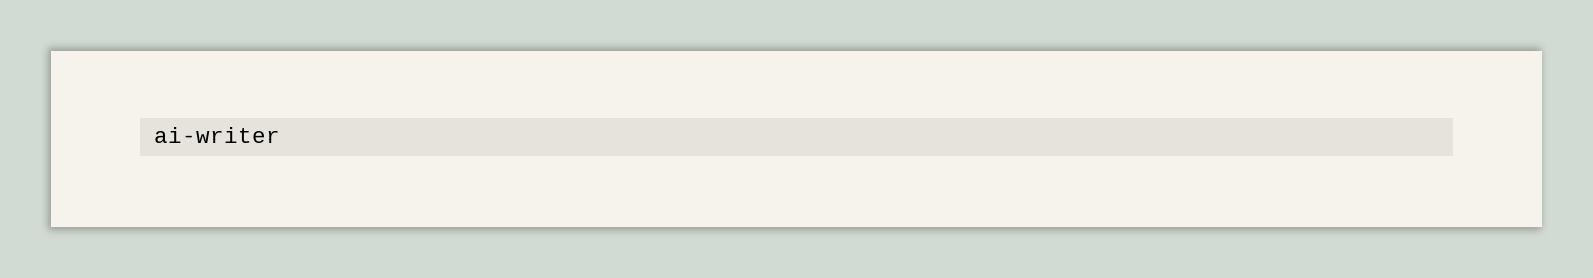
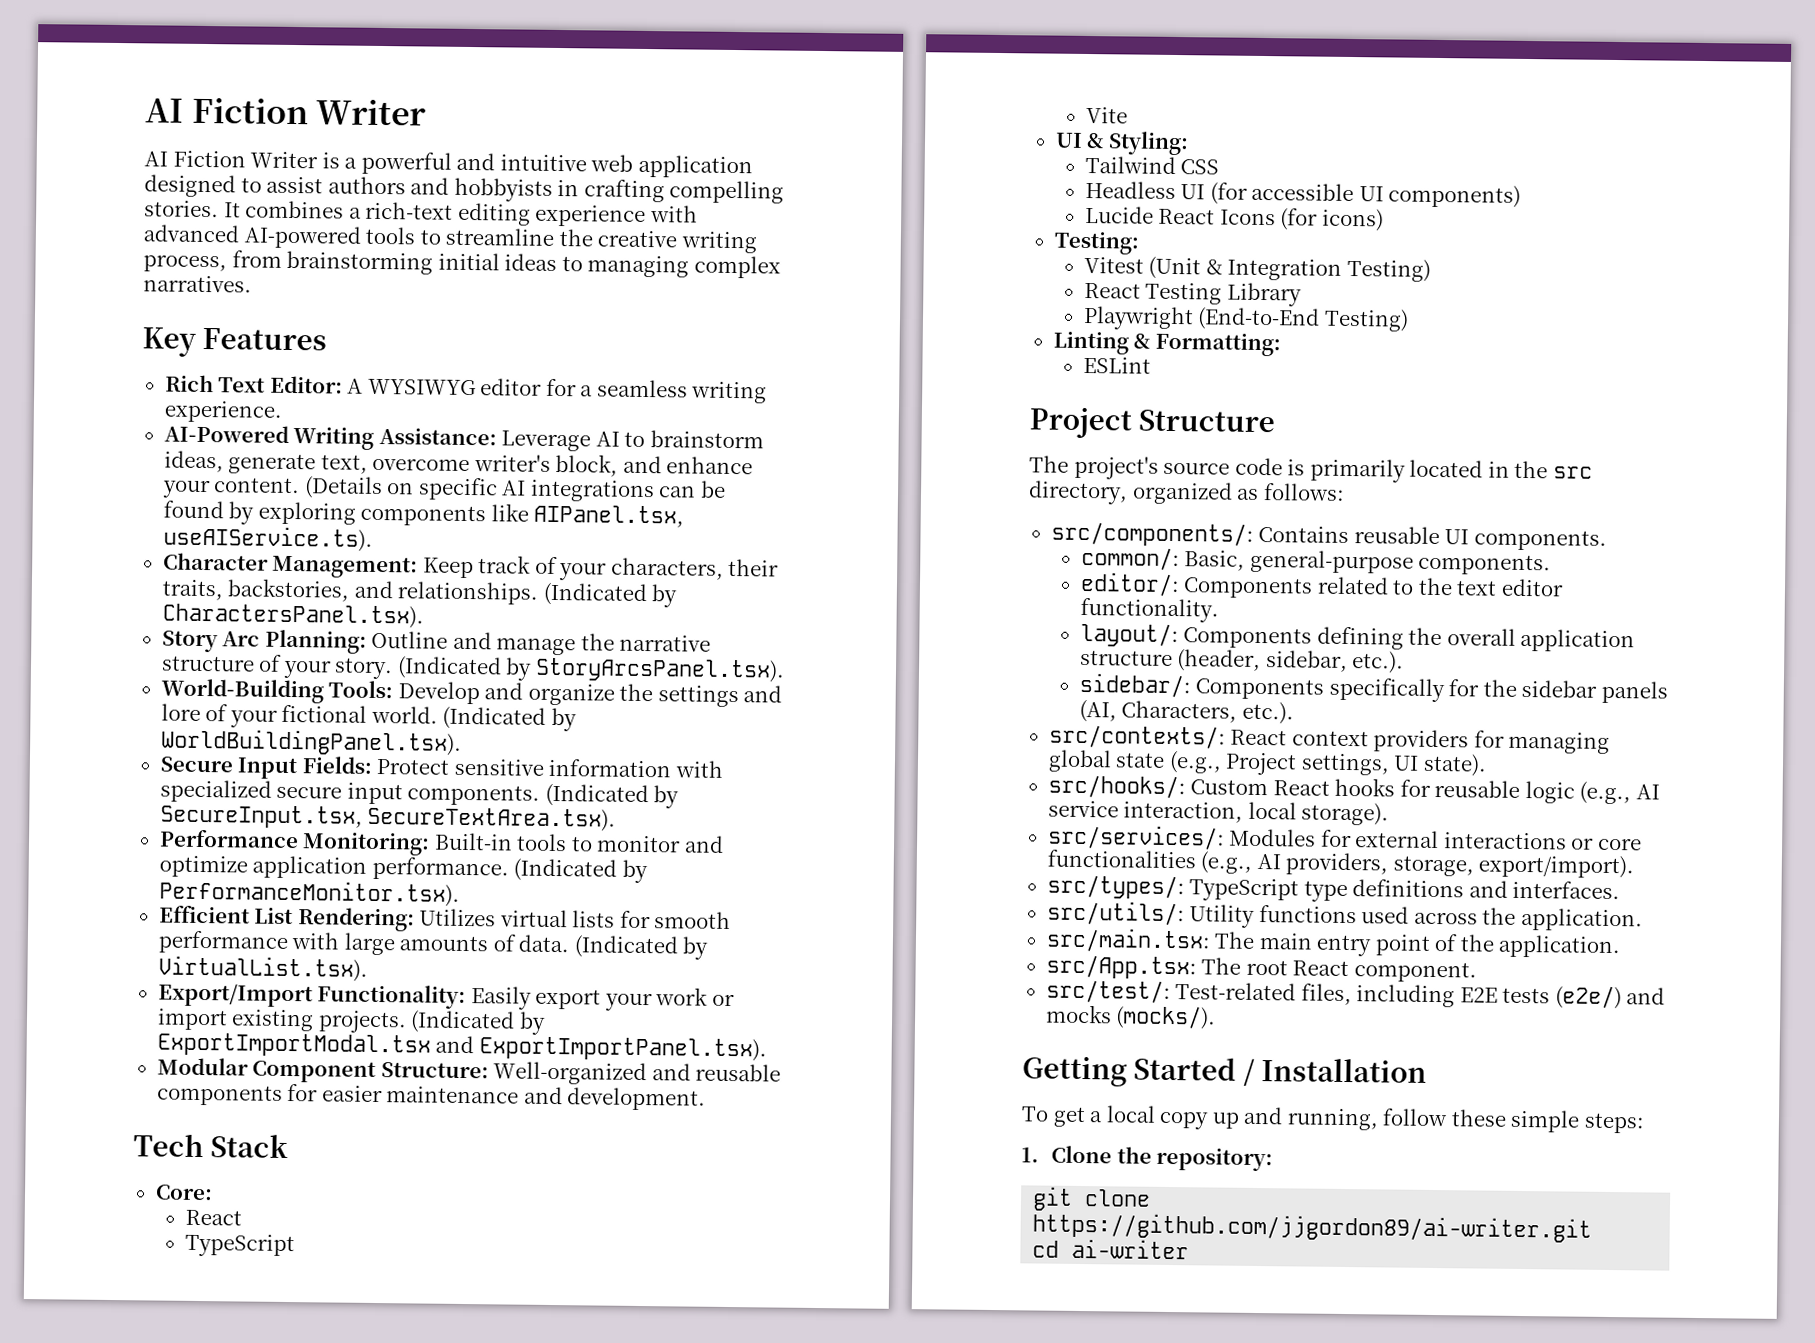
(153, 135) none -> [145,97,427,126] [144,150,753,179] [144,174,785,204] [144,200,698,228] [143,224,757,254] [143,250,781,279] [143,275,252,293] [142,327,328,357] [164,374,768,404] [163,400,283,423] [163,424,764,452] [163,450,754,477] [161,476,726,503] [162,500,685,528] [162,525,373,552] [162,552,780,581] [161,578,678,608] [161,603,424,629] [161,629,712,656] [160,654,785,683] [160,678,783,708] [160,703,577,732] [160,728,462,756] [159,756,723,780] [159,779,680,809] [159,804,617,832] [158,829,724,856] [158,855,648,884] [158,879,460,907] [158,905,732,932] [157,930,709,960] [157,955,368,982] [157,983,735,1012] [156,1008,546,1035] [156,1032,767,1062] [156,1057,782,1086] [156,1083,707,1111] [133,1133,289,1159] [154,1184,213,1201] [184,1209,242,1226] [184,1233,295,1258] [1085,106,1128,124] [1054,131,1189,156] [1084,155,1220,175] [1084,180,1522,208] [1084,205,1384,232] [1053,231,1139,255] [1083,256,1431,282] [1083,282,1302,307] [1082,305,1409,332] [1052,331,1281,357] [1082,356,1151,374] [1029,407,1276,439] [1029,455,1593,483] [1028,480,1345,505] [1050,521,1607,551] [1080,546,1552,576] [1079,571,1564,599] [1079,597,1219,623] [1079,622,1636,653] [1079,649,1405,674] [1078,672,1668,704] [1078,699,1294,725] [1048,724,1611,754] [1047,749,1487,777] [1047,774,1660,805] [1047,800,1390,826] [1047,824,1642,851] [1046,849,1635,879] [1046,874,1621,903] [1046,900,1643,932] [1045,927,1622,959] [1045,954,1477,983] [1045,979,1666,1010] [1045,1004,1217,1030] [1022,1056,1428,1087] [1021,1105,1645,1134] [1021,1145,1274,1172] [1032,1186,1152,1211] [1032,1212,1593,1243] [1032,1240,1060,1258] AI Fiction Writer // AI Fiction Writer is a powerful and intuitive web application designed to assist authors and hobbyists in crafting compelling stories. It combines a rich-text editing experience with advanced AI-powered tools to streamline the creative writing process, from brainstorming initial ideas to managing complex narratives. // Key Features // Rich Text Editor: A WYSIWYG editor for a seamless writing experience. // AI-Powered Writing Assistance: Leverage AI to brainstorm ideas, generate text, overcome writer's block, and enhance your content. (Details on specific AI integrations can be found by exploring components like AIPanel.tsx, useAIService.ts). // Character Management: Keep track of your characters, their traits, backstories, and relationships. (Indicated by CharactersPanel.tsx). // Story Arc Planning: Outline and manage the narrative structure of your story. (Indicated by StoryArcsPanel.tsx). // World-Building Tools: Develop and organize the settings and lore of your fictional world. (Indicated by WorldBuildingPanel.tsx). // Secure Input Fields: Protect sensitive information with specialized secure input components. (Indicated by SecureInput.tsx, SecureTextArea.tsx). // Performance Monitoring: Built-in tools to monitor and optimize application performance. (Indicated by PerformanceMonitor.tsx). // Efficient List Rendering: Utilizes virtual lists for smooth performance with large amounts of data. (Indicated by VirtualList.tsx). // Export/Import Functionality: Easily export your work or import existing projects. (Indicated by ExportImportModal.tsx and ExportImportPanel.tsx). // Modular Component Structure: Well-organized and reusable components for easier maintenance and development. // Tech Stack // Core: // React // TypeScript // Vite // UI & Styling: // Tailwind CSS // Headless UI (for accessible UI components) // Lucide React Icons (for icons) // Testing: // Vitest (Unit & Integration Testing) // React Testing Library // Playwright (End-to-End Testing) // Linting & Formatting: // ESLint // Project Structure // The project's source code is primarily located in the src directory, organized as follows: // src/components/: Contains reusable UI components. // common/: Basic, general-purpose components. // editor/: Components related to the text editor functionality. // layout/: Components defining the overall application structure (header, sidebar, etc.). // sidebar/: Components specifically for the sidebar panels (AI, Characters, etc.). // src/contexts/: React context providers for managing global state (e.g., Project settings, UI state). // src/hooks/: Custom React hooks for reusable logic (e.g., AI service interaction, local storage). // src/services/: Modules for external interactions or core functionalities (e.g., AI providers, storage, export/import). // src/types/: TypeScript type definitions and interfaces. // src/utils/: Utility functions used across the application. // src/main.tsx: The main entry point of the application. // src/App.tsx: The root React component. // src/test/: Test-related files, including E2E tests (e2e/) and mocks (mocks/). // Getting Started / Installation // To get a local copy up and running, follow these simple steps: // 1. Clone the repository: // git clone https://github.com/jjgordon89/ai-writer.git // cd

